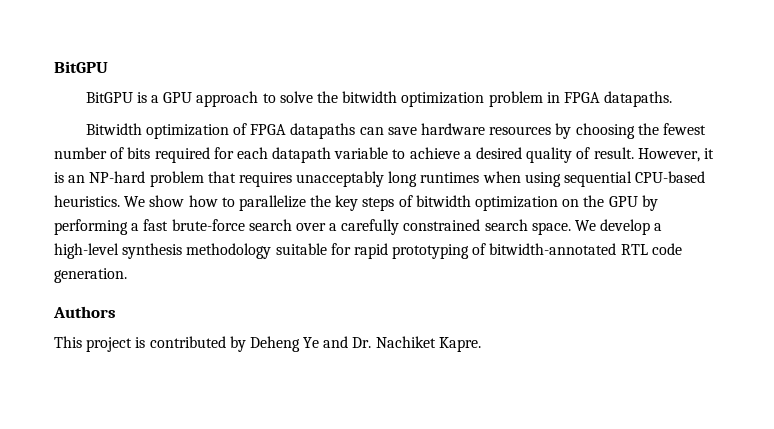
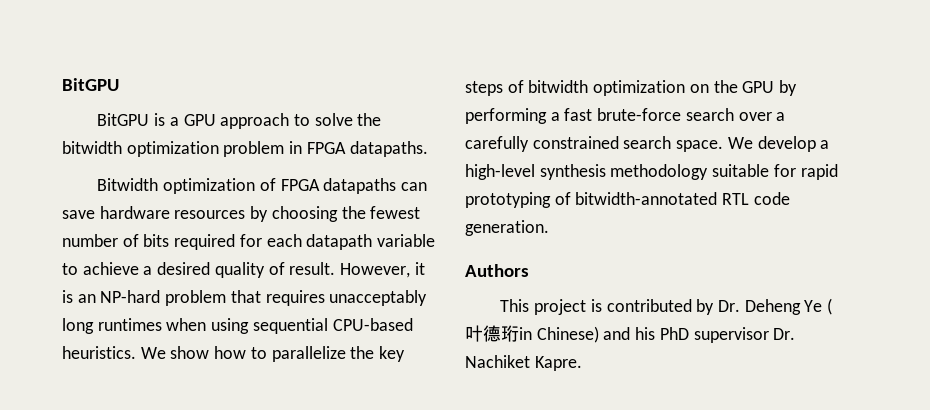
(246, 344) none -> [717,300,740,312] Dr.
[323,336,349,348] and -> [827,298,833,315] [465,325,769,343] (叶德珩in Chinese) and his PhD supervisor

